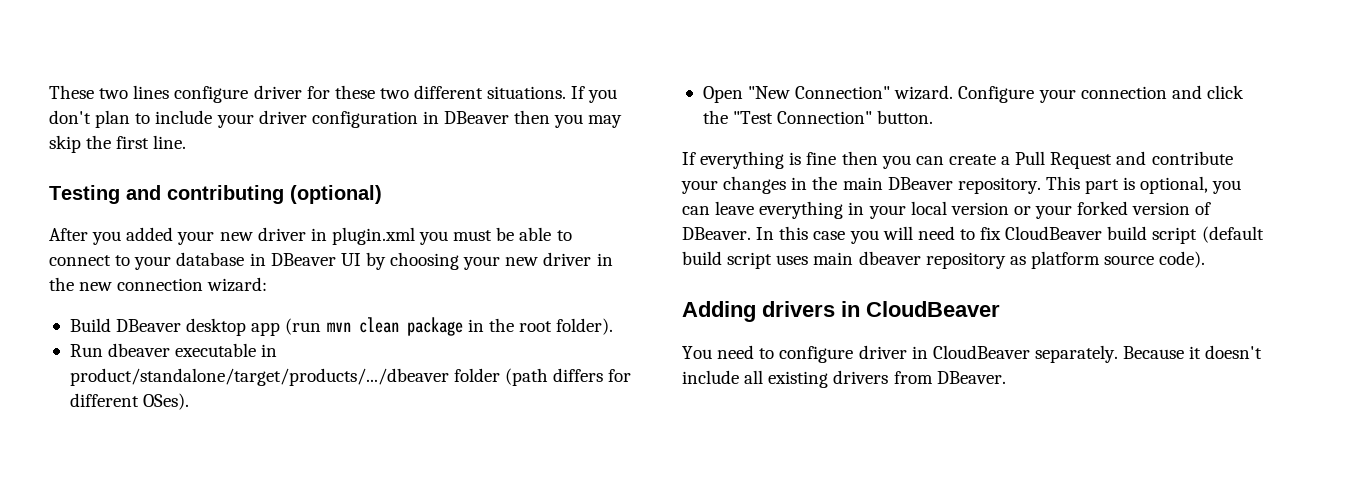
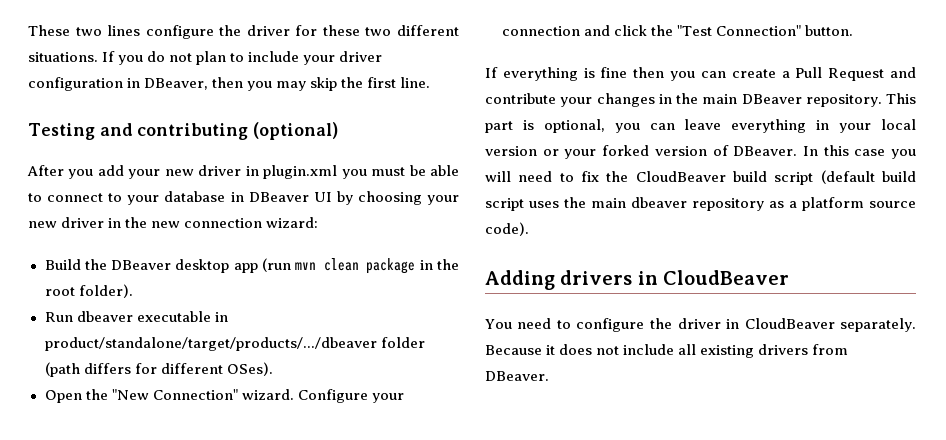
(249, 94) none -> [219,25,242,36] the
[49,110,91,124] don't -> [147,51,193,62] do not
[444,111,510,124] DBeaver -> [144,78,209,90] DBeaver,
[126,227,174,241] added -> [97,165,124,176] add
(111, 325) none -> [84,259,107,270] the
(743, 94) none -> [85,389,108,400] the
(1002, 233) none -> [606,171,629,182] the
(809, 260) none -> [564,197,586,208] the
(1026, 260) none -> [789,201,797,208] a
(854, 354) none -> [649,318,672,329] the
[1205,345,1263,359] doesn't -> [559,344,620,355] does not

